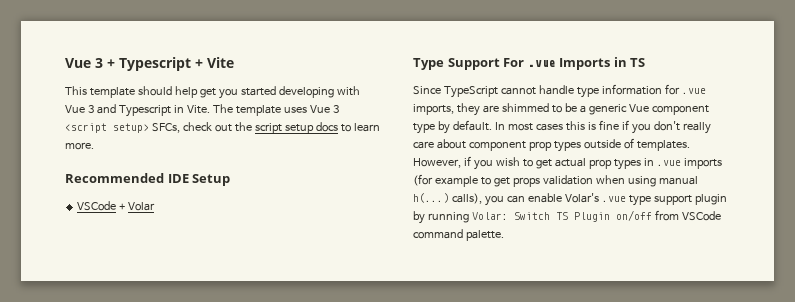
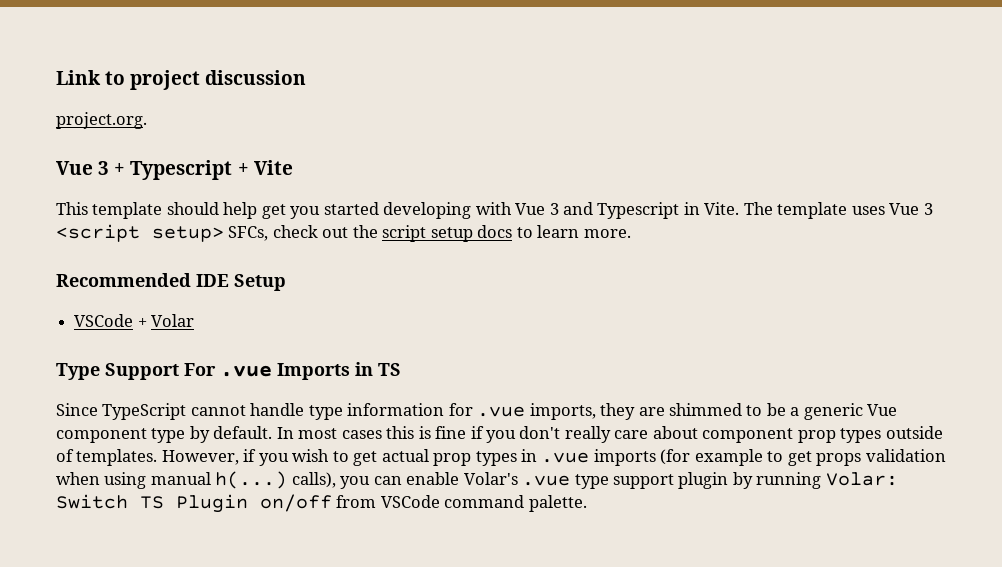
(65, 63) none -> [56,70,307,90] [56,112,147,129] Link to project discussion // project.org. //

